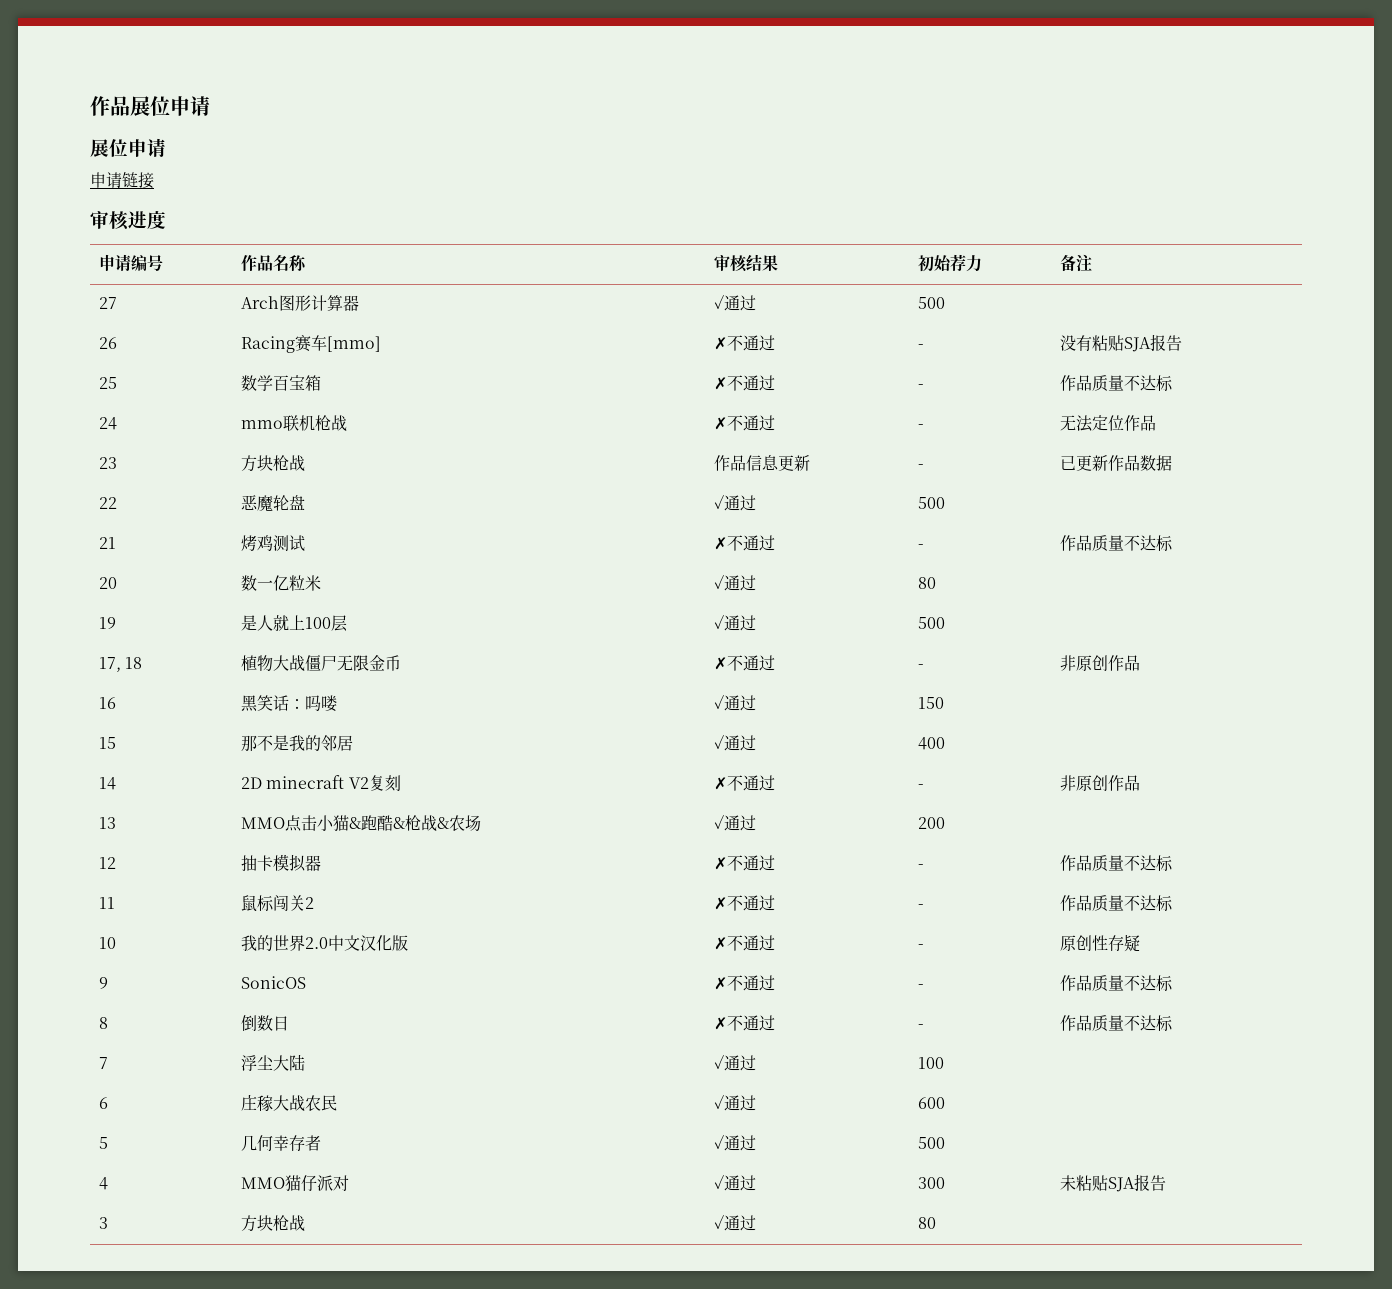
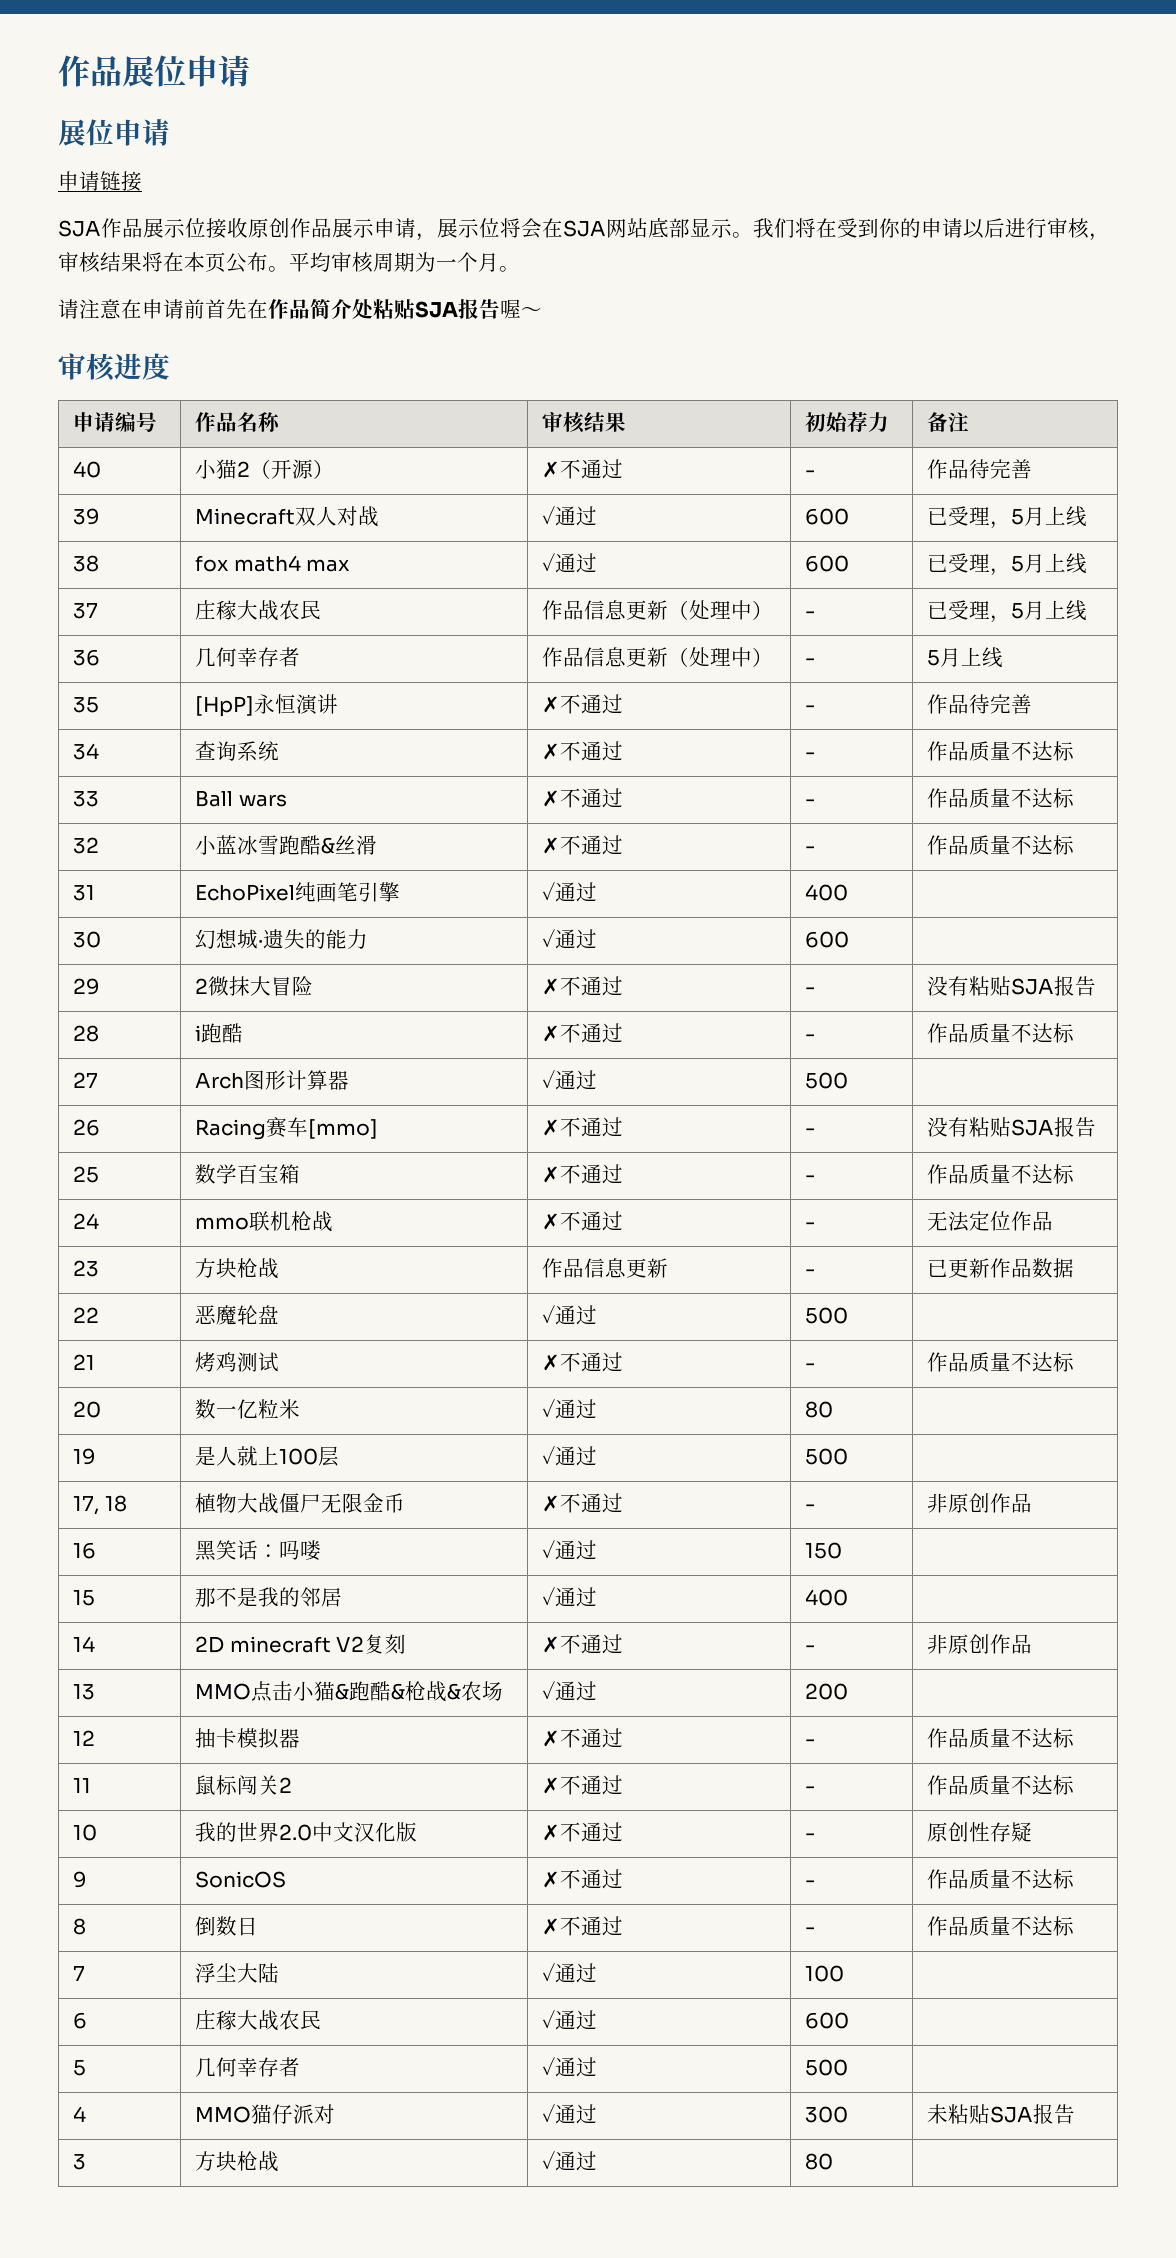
(154, 180) none -> [58,218,1110,241] [58,252,520,273] [58,299,542,319] // SJA作品展示位接收原创作品展示申请，展示位将会在SJA网站底部显示。我们将在受到你的申请以后进行审核，审核结果将在本页公布。平均审核周期为一个月。 // 请注意在申请前首先在作品简介处粘贴SJA报告喔～
(1092, 263) none -> [73,461,102,478] [195,459,335,479] [542,459,624,479] [805,470,816,477] [927,459,1033,479] [73,508,101,525] [195,506,380,527] [542,506,598,526] [805,508,850,525] [927,506,1088,529] [73,555,100,572] [195,555,351,572] [542,553,598,573] [805,555,850,572] [927,553,1088,576] [73,603,99,619] [195,600,322,621] [542,600,774,620] [805,611,816,618] [927,600,1088,623] [73,649,101,666] [195,647,301,667] [542,647,774,667] [805,658,816,665] [927,647,1004,668] [73,697,100,713] [195,694,339,717] [542,694,624,714] [805,705,816,712] [927,694,1033,714] [73,743,100,760] [195,741,280,761] [542,741,624,761] [805,752,816,759] [927,741,1076,761] [73,791,100,807] [195,790,287,807] [542,788,624,808] [805,799,816,806] [927,788,1076,808] [73,837,100,854] [195,835,378,855] [542,835,624,855] [805,846,816,853] [927,835,1076,855] [73,885,96,901] [195,882,401,902] [542,882,598,902] [805,884,849,901] [73,931,102,948] [195,929,369,949] [542,929,598,949] [805,931,850,948] [73,978,101,995] [195,976,314,996] [542,976,624,996] [805,987,816,994] [927,976,1097,996] [73,1025,100,1042] [195,1023,244,1043] [542,1023,624,1043] [805,1034,816,1041] [927,1023,1076,1043] // 40 | 小猫2（开源） | ✗不通过 | - | 作品待完善 // 39 | Minecraft双人对战 | ✓通过 | 600 | 已受理，5月上线 // 38 | fox math4 max | ✓通过 | 600 | 已受理，5月上线 // 37 | 庄稼大战农民 | 作品信息更新（处理中） | - | 已受理，5月上线 // 36 | 几何幸存者 | 作品信息更新（处理中） | - | 5月上线 // 35 | [HpP]永恒演讲 | ✗不通过 | - | 作品待完善 // 34 | 查询系统 | ✗不通过 | - | 作品质量不达标 // 33 | Ball wars | ✗不通过 | - | 作品质量不达标 // 32 | 小蓝冰雪跑酷&丝滑 | ✗不通过 | - | 作品质量不达标 // 31 | EchoPixel纯画笔引擎 | ✓通过 | 400 | // 30 | 幻想城·遗失的能力 | ✓通过 | 600 | // 29 | 2微抹大冒险 | ✗不通过 | - | 没有粘贴SJA报告 // 28 | i跑酷 | ✗不通过 | - | 作品质量不达标

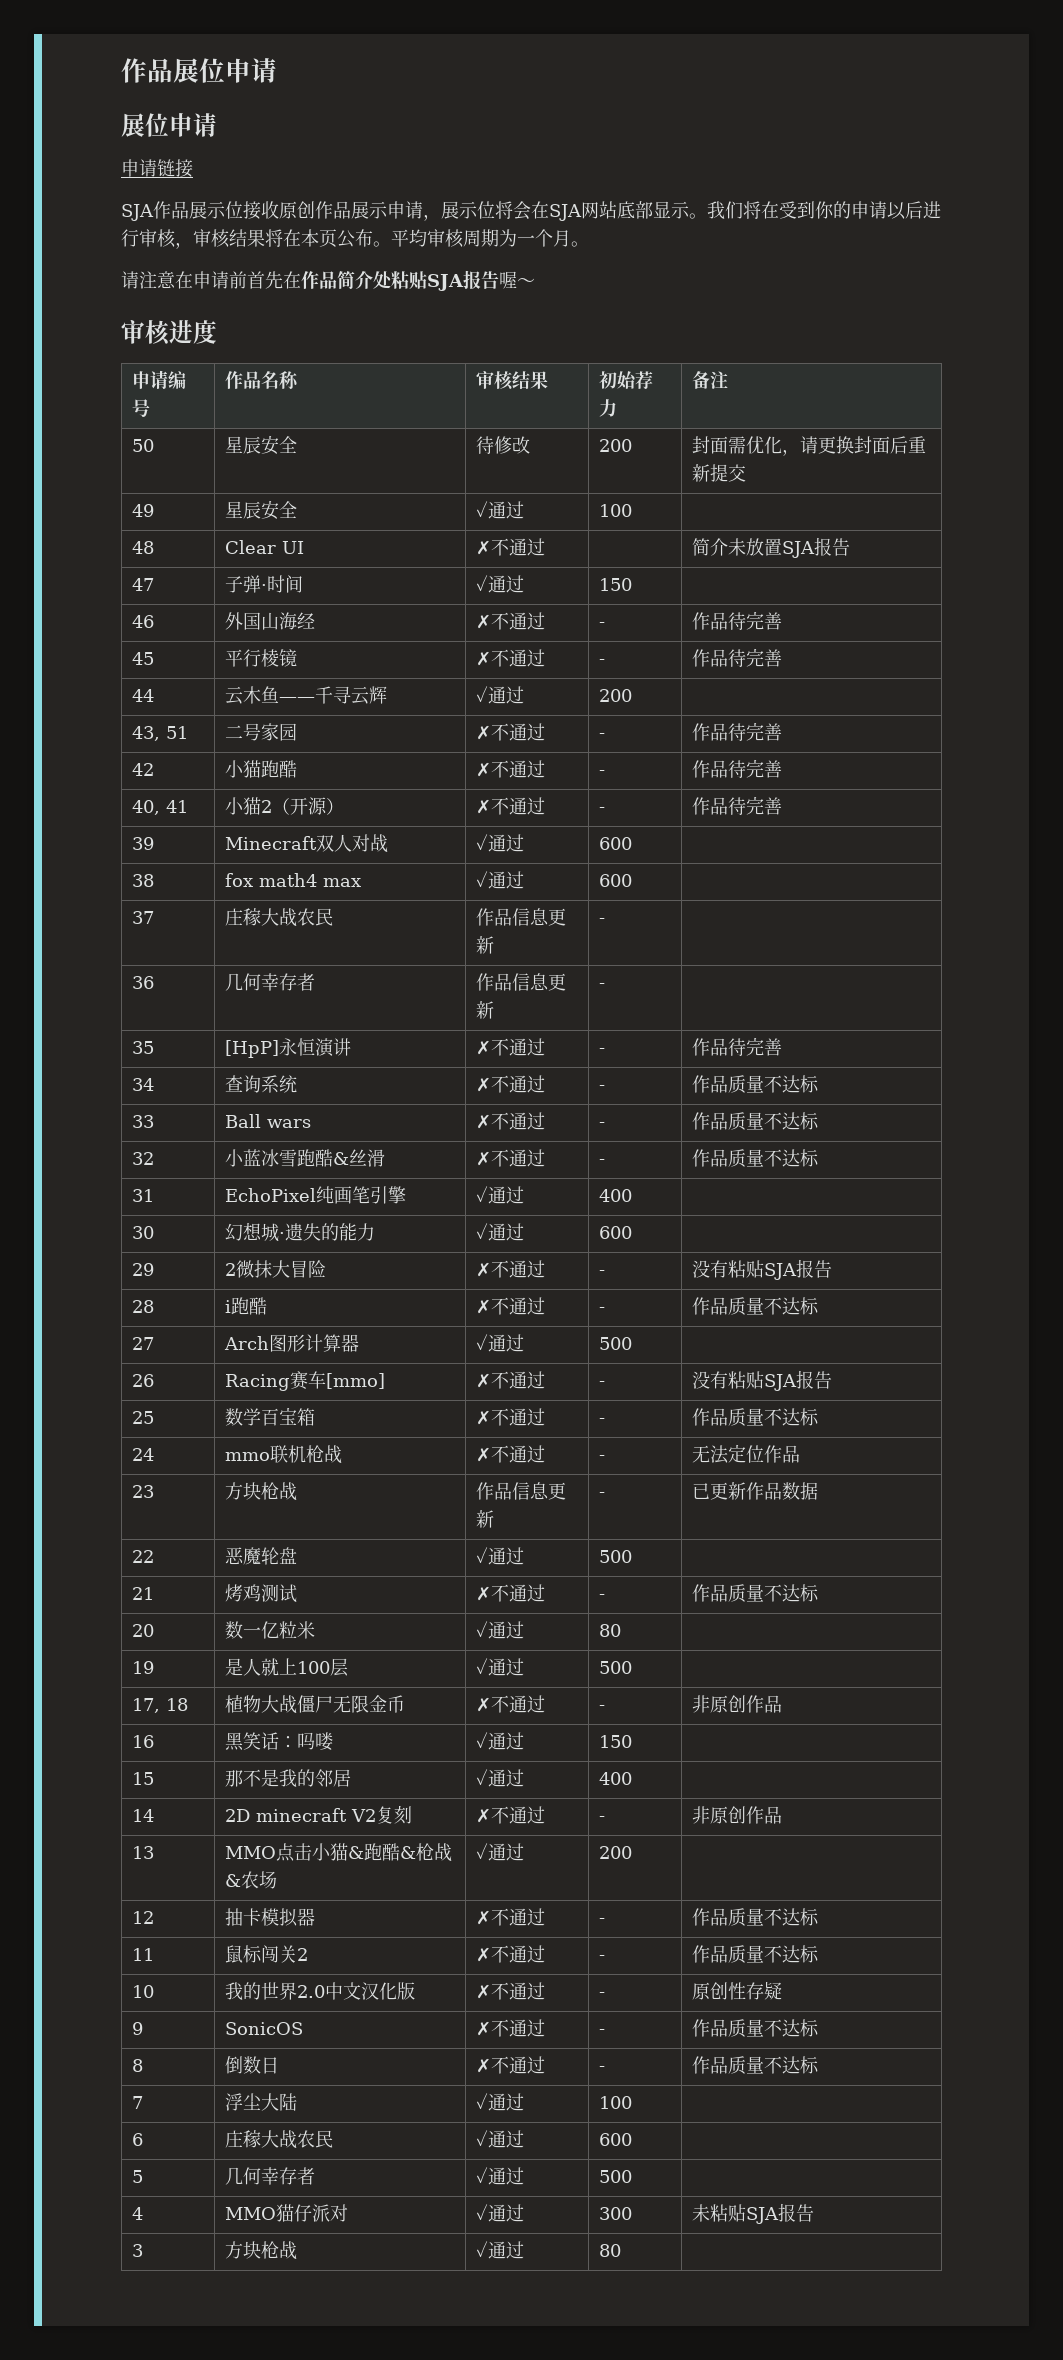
[73,461,102,478] 40 -> [132,439,155,452] [225,435,298,455] [476,436,531,454] [599,439,633,452] [692,436,927,456] [692,464,747,482] [132,504,155,517] [225,500,298,520] [476,501,525,519] [599,504,633,517] [132,541,155,554] [225,540,305,554] [476,538,546,556] [692,537,851,558] [132,578,155,591] [225,575,304,593] [476,575,525,593] [599,578,633,591] [132,615,155,628] [225,612,316,630] [476,612,546,630] [599,622,606,628] [692,611,783,630] [132,652,155,665] [225,649,298,667] [476,649,546,667] [599,659,606,665] [692,648,783,667] [132,689,155,702] [225,686,388,705] [476,686,525,704] [599,689,633,702] [132,726,189,741] [225,723,298,741] [476,723,546,741] [599,733,606,739] [692,722,783,741] [132,763,155,776] [225,760,298,778] [476,760,546,778] [599,770,606,776] [692,759,783,778] [132,800,189,815] 50 | 星辰安全 | 待修改 | 200 | 封面需优化，请更换封面后重新提交 // 49 | 星辰安全 | ✓通过 | 100 | // 48 | Clear UI | ✗不通过 | | 简介未放置SJA报告 // 47 | 子弹·时间 | ✓通过 | 150 | // 46 | 外国山海经 | ✗不通过 | - | 作品待完善 // 45 | 平行棱镜 | ✗不通过 | - | 作品待完善 // 44 | 云木鱼——千寻云辉 | ✓通过 | 200 | // 43, 51 | 二号家园 | ✗不通过 | - | 作品待完善 // 42 | 小猫跑酷 | ✗不通过 | - | 作品待完善 // 40, 41
[927,506,1088,529] 已受理，5月上线 -> (633, 843) none
[927,553,1088,576] 已受理，5月上线 -> (633, 880) none
[668,600,774,620] [805,611,816,618] [927,600,1088,623] （处理中） | - | 已受理，5月上线 -> [599,918,606,924] | - |
[668,647,774,667] [805,658,816,665] [927,647,1004,668] （处理中） | - | 5月上线 -> [599,983,606,989] | - |

